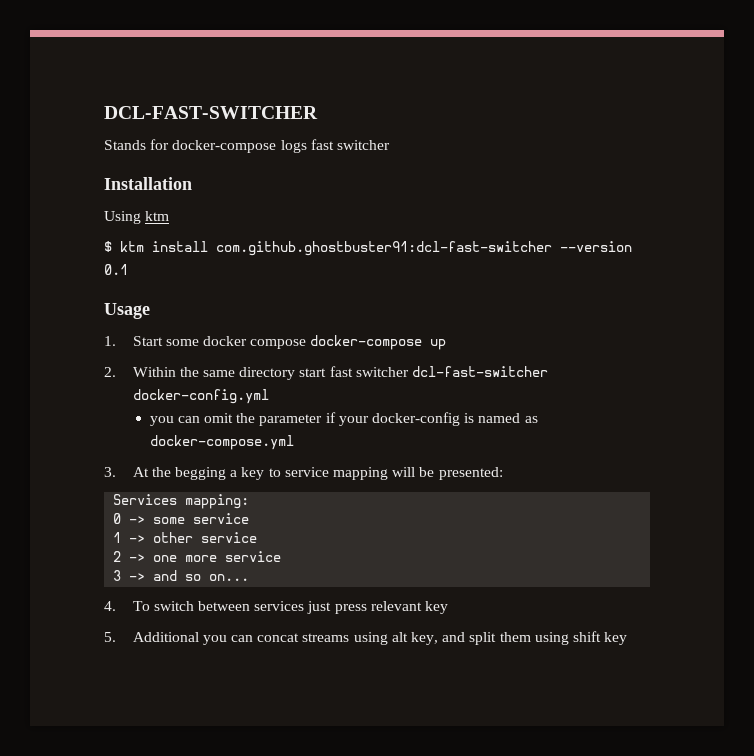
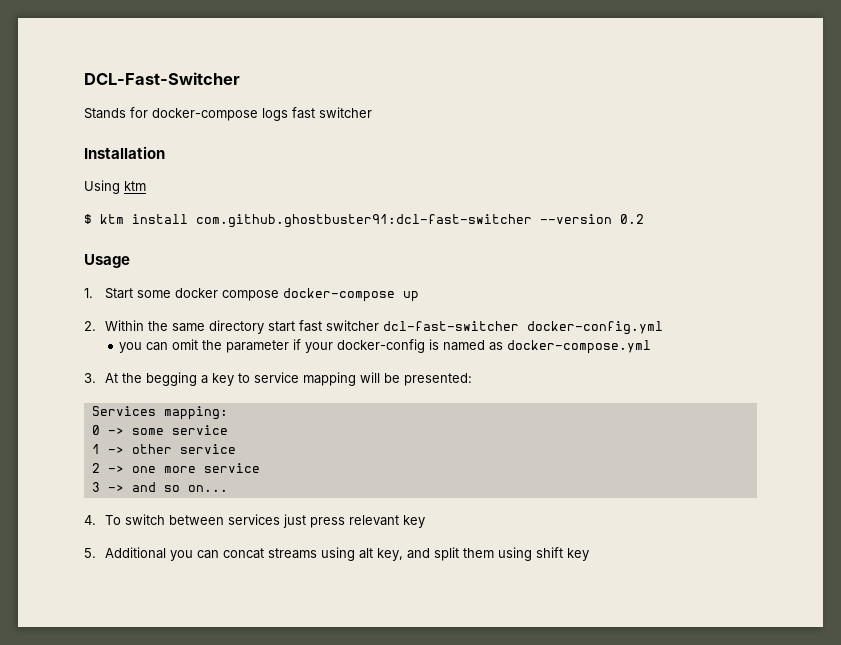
[104,106,318,119] DCL-FAST-SWITCHER -> [84,72,240,85] DCL-Fast-Switcher
[104,264,128,275] 0.1 -> [620,214,644,224] 0.2

